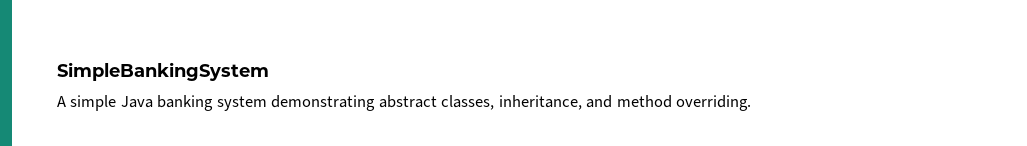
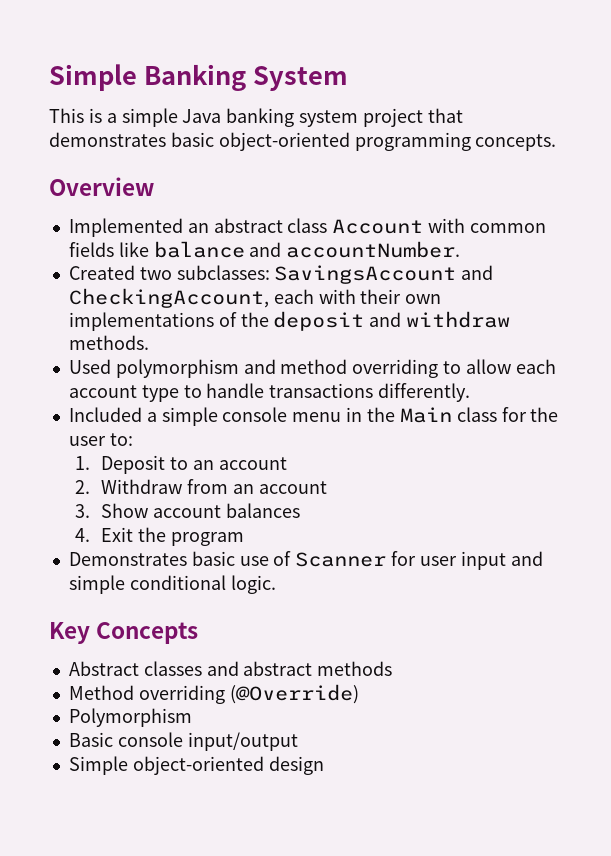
[57,62,269,81] [57,95,752,111] SimpleBankingSystem // A simple Java banking system demonstrating abstract classes, inheritance, and method overriding. -> [49,64,348,91] [49,108,463,127] [49,132,557,151] [49,177,154,196] [68,218,546,237] [68,241,461,258] [68,265,494,284] [68,288,442,308] [68,311,511,331] [68,335,149,350] [68,359,556,378] [68,383,471,402] [68,407,559,426] [68,433,133,446] [75,455,287,474] [75,479,327,494] [75,503,301,518] [75,527,245,546] [68,551,543,570] [68,575,276,594] [49,622,199,644] [68,661,393,676] [68,684,359,704] [68,708,192,727] [68,732,298,751] [68,756,324,775] Simple Banking System // This is a simple Java banking system project that demonstrates basic object-oriented programming concepts. // Overview // Implemented an abstract class Account with common fields like balance and accountNumber. // Created two subclasses: SavingsAccount and CheckingAccount, each with their own implementations of the deposit and withdraw methods. // Used polymorphism and method overriding to allow each account type to handle transactions differently. // Included a simple console menu in the Main class for the user to: // 1. Deposit to an account // 2. Withdraw from an account // 3. Show account balances // 4. Exit the program // Demonstrates basic use of Scanner for user input and simple conditional logic. // Key Concepts // Abstract classes and abstract methods // Method overriding (@Override) // Polymorphism // Basic console input/output // Simple object-oriented design

